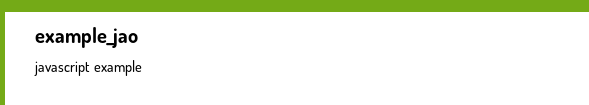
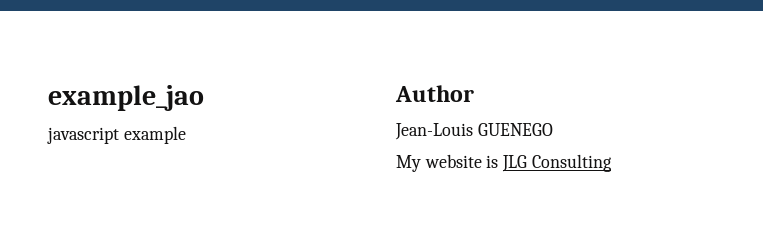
(142, 68) none -> [395,85,474,102] [395,123,553,140] [396,154,612,172] // Author // Jean-Louis GUENEGO // My website is JLG Consulting

